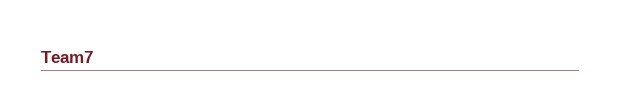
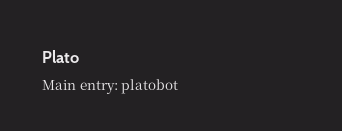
[41,51,93,63] Team7 -> [42,50,79,63] [42,79,179,94] Plato // Main entry: platobot

